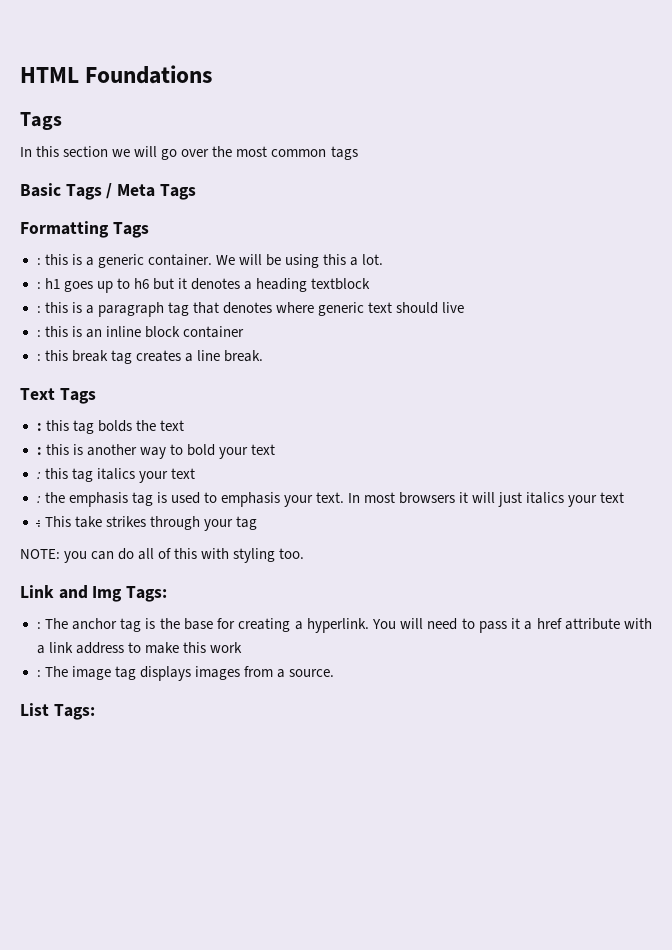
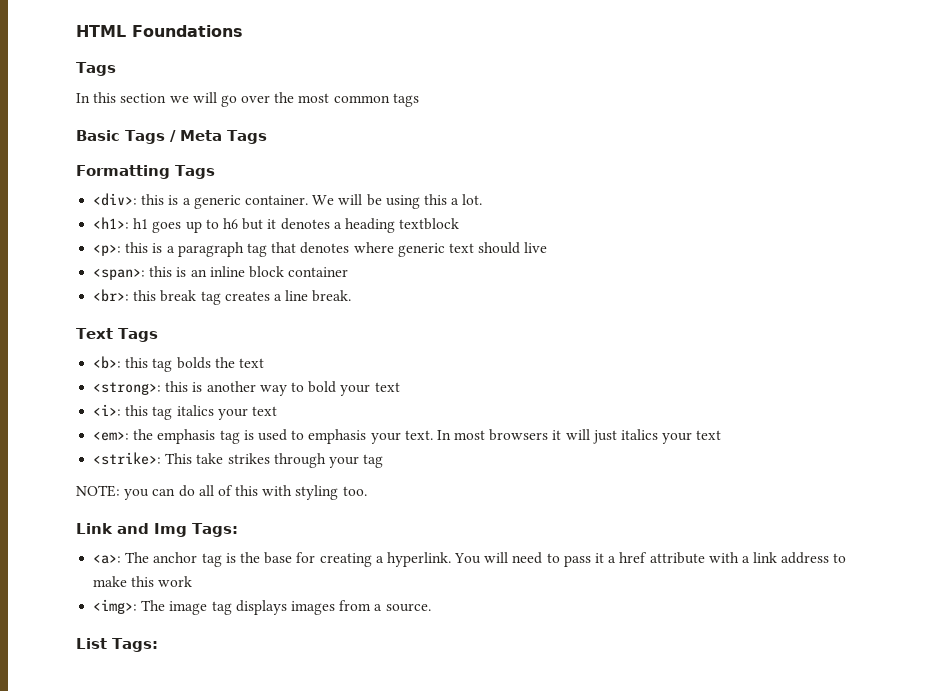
[36,258,41,265] : -> [93,193,138,206] <div>:
[36,282,41,289] : -> [93,217,130,229] <h1>:
[36,306,41,313] : -> [93,244,122,256] <p>:
[36,330,41,337] : -> [93,268,146,280] <span>:
[36,354,41,361] : -> [93,289,130,302] <br>:
[36,423,42,431] : -> [93,356,122,369] <b>:
[36,447,42,455] : -> [93,382,162,395] <strong>:
[36,472,41,479] : -> [93,404,122,416] <i>:
[36,496,41,503] : -> [93,431,130,441] <em>:
[36,520,41,527] : -> [93,452,162,465] <strike>:
[36,622,41,629] : -> [93,554,122,564] <a>:
[36,670,41,677] : -> [93,599,138,614] <img>:

